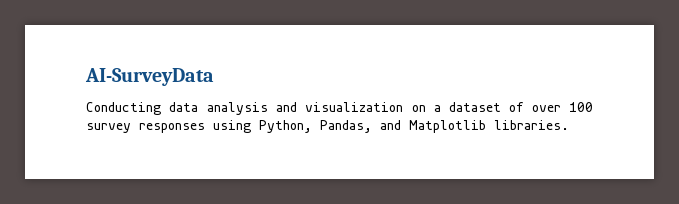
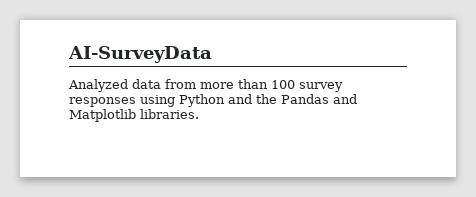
[86,102,594,115] [86,120,372,133] Conducting data analysis and visualization on a dataset of over 100 survey responses using Python, Pandas, -> [68,79,343,92] [69,94,329,107] Analyzed data from more than 100 survey responses using Python and the Pandas

